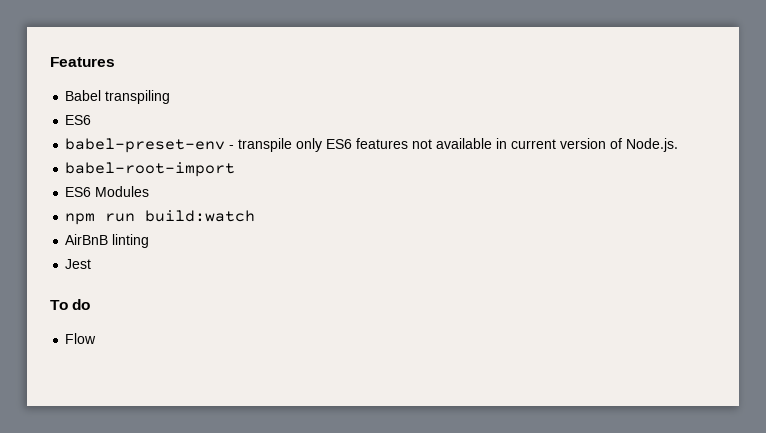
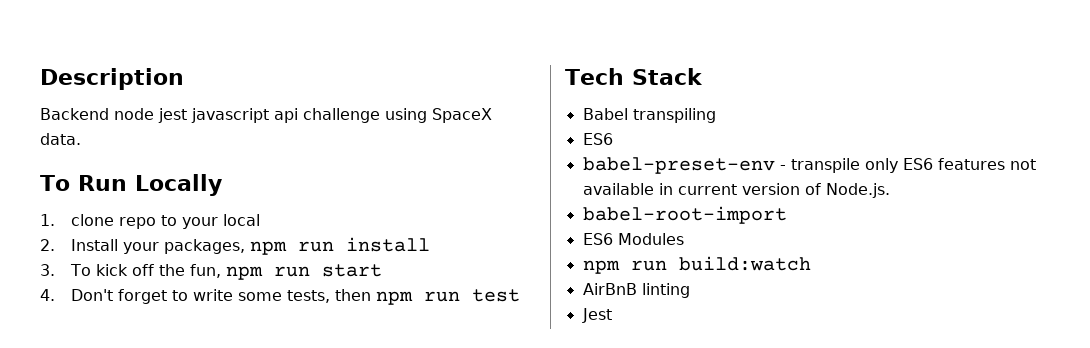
[50,57,115,67] Features -> [40,68,184,90] [40,108,492,123] [40,133,81,145] [40,174,222,196] [40,214,261,229] [40,237,431,255] [40,264,383,280] [40,289,521,305] [565,68,703,85] Description // Backend node jest javascript api challenge using SpaceX data. // To Run Locally // 1. clone repo to your local // 2. Install your packages, npm run install // 3. To kick off the fun, npm run start // 4. Don't forget to write some tests, then npm run test // Tech Stack
[50,299,91,310] [65,333,97,344] // To do // Flow -> (612, 315) none

